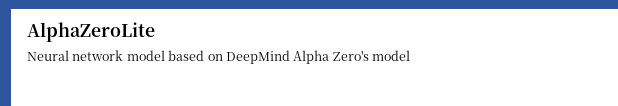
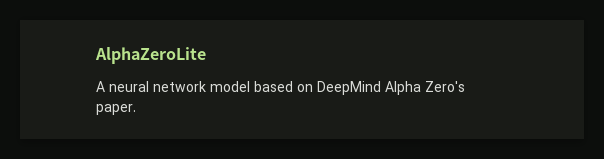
[27,50,69,61] Neural -> [96,81,149,92] A neural
[372,50,410,61] model -> [96,104,136,115] paper.

